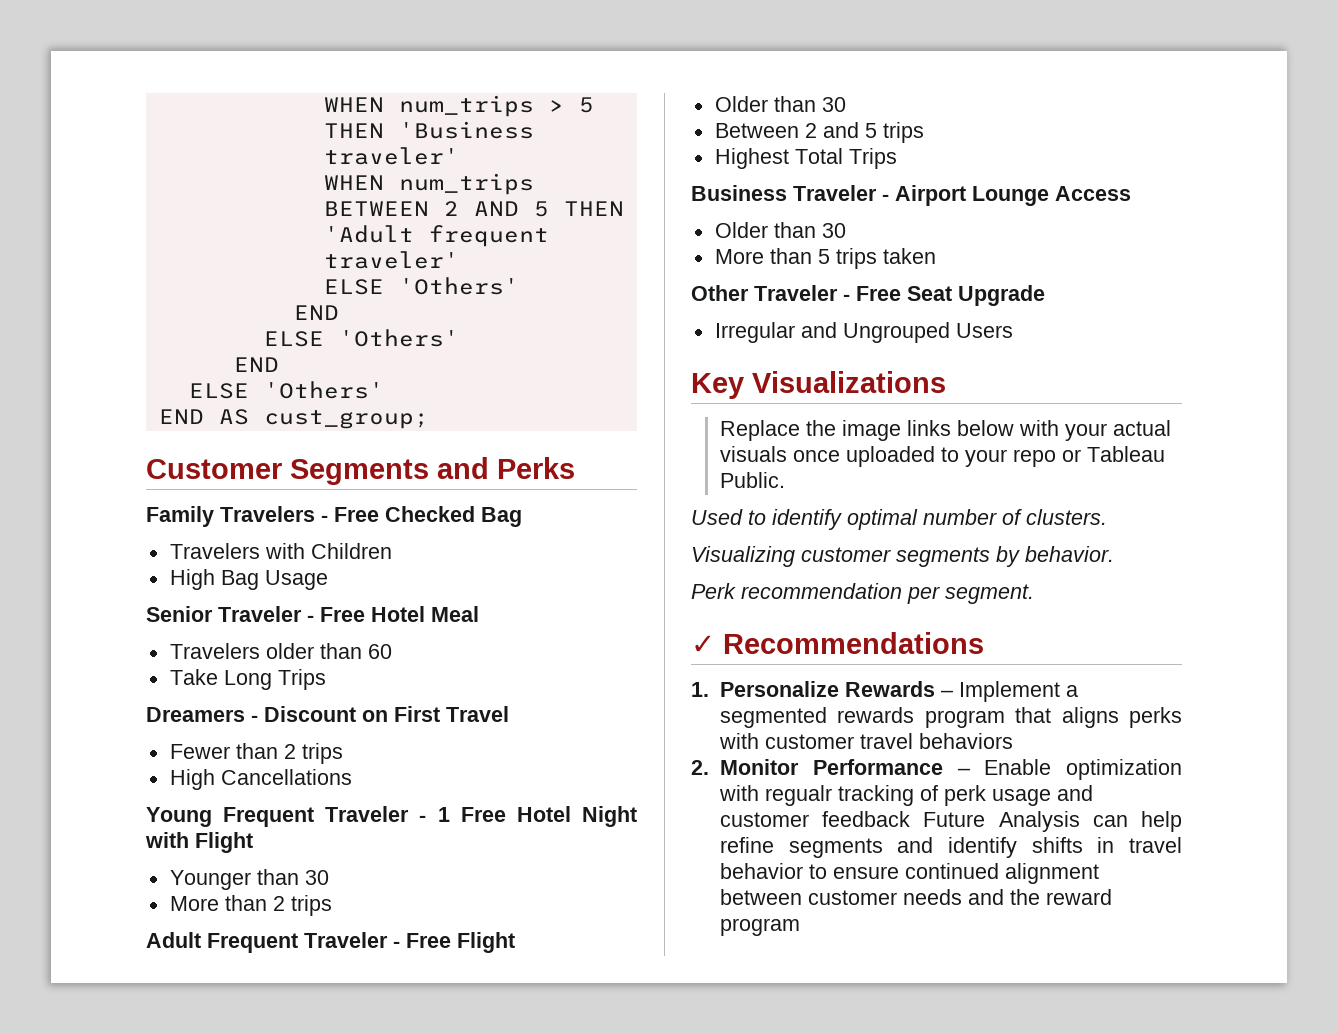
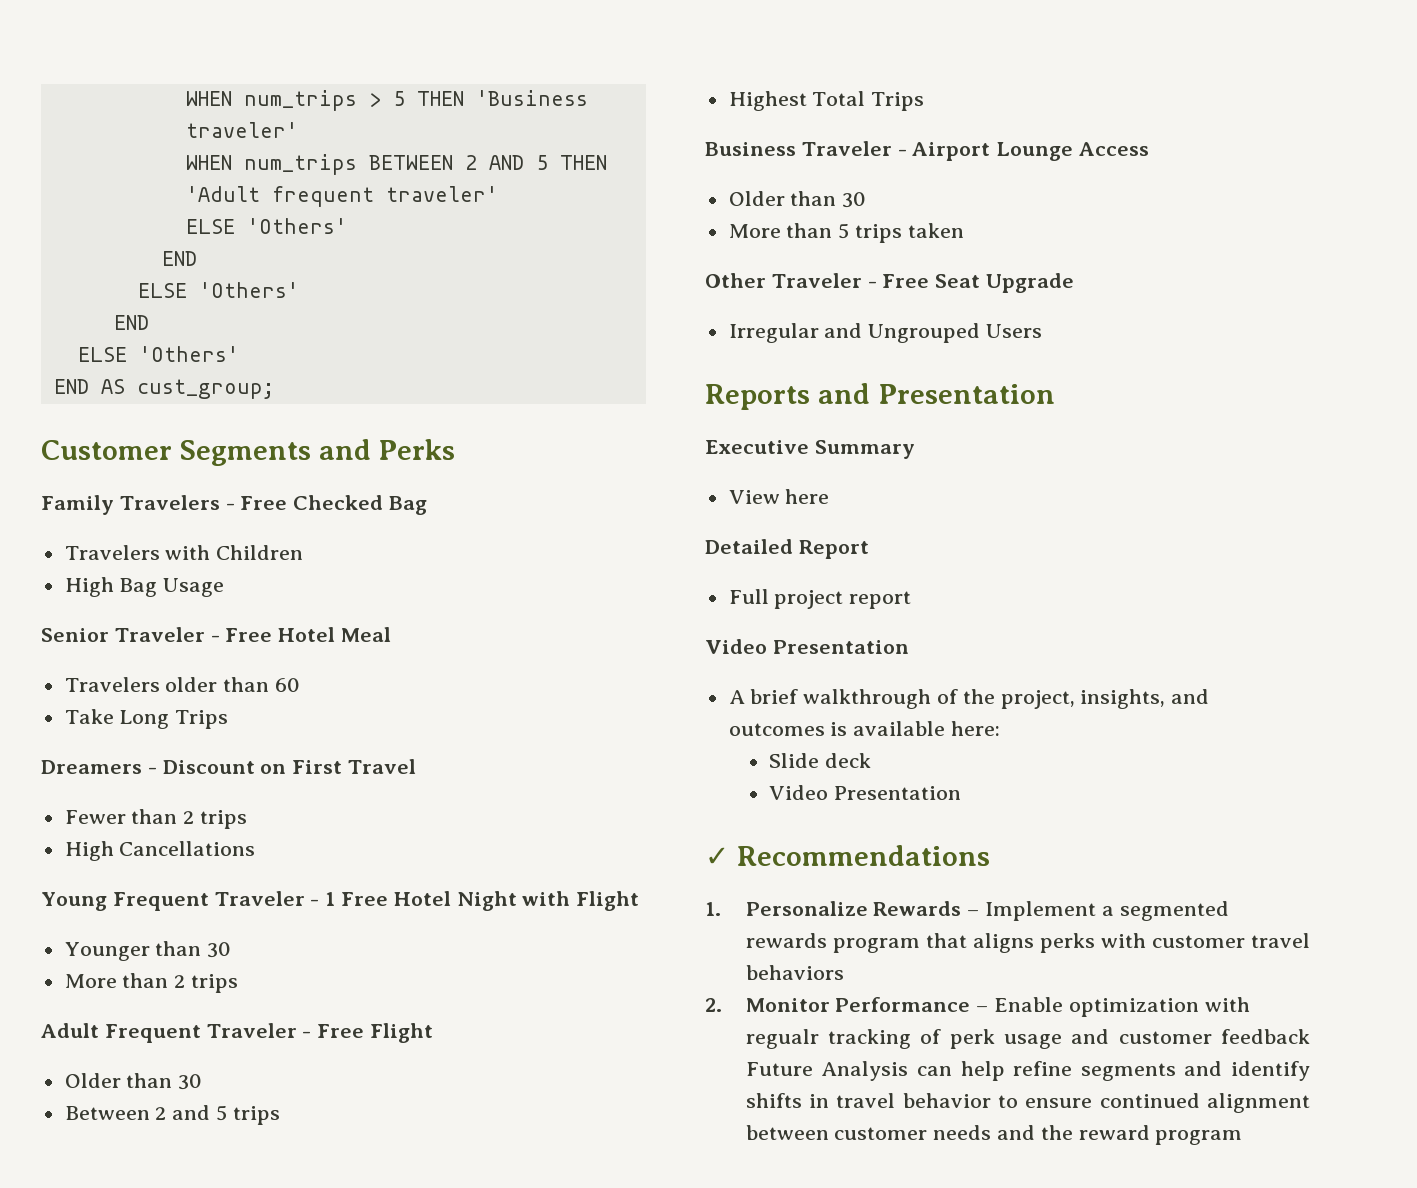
[691,371,946,399] [720,420,1172,441] [720,446,1166,467] [720,472,786,488] [691,509,1107,530] [691,546,1114,567] [691,583,1034,604] Key Visualizations // Replace the image links below with your actual visuals once uploaded to your repo or Tableau Public. // Used to identify optimal number of clusters. // Visualizing customer segments by behavior. // Perk recommendation per segment. -> [705,383,1055,410] [705,440,915,459] [728,489,830,504] [705,539,869,559] [728,589,912,609] [705,639,909,654] [728,689,1210,709] [728,721,1001,736] [769,753,872,768] [769,785,962,800] Reports and Presentation // Executive Summary // View here // Detailed Report // Full project report // Video Presentation // A brief walkthrough of the project, insights, and outcomes is available here: // Slide deck // Video Presentation

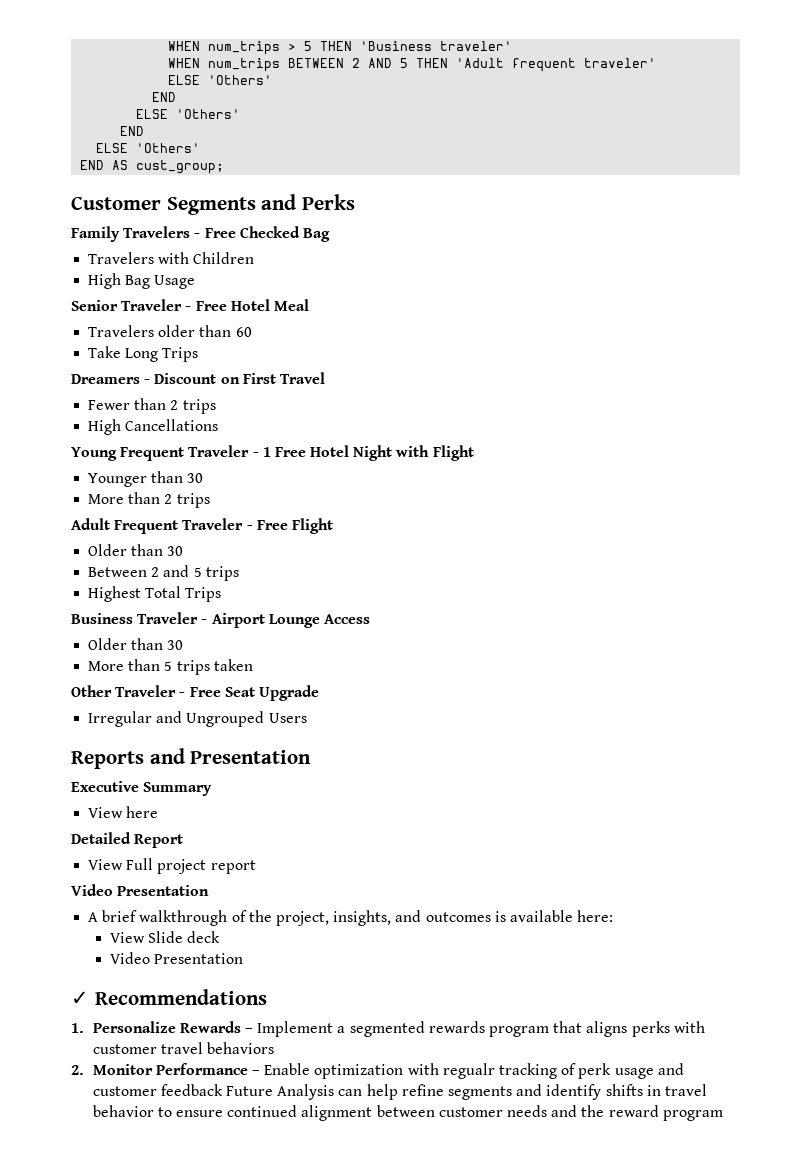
(869, 549) none -> [88,859,124,870] View
(1001, 728) none -> [109,932,145,943] View

